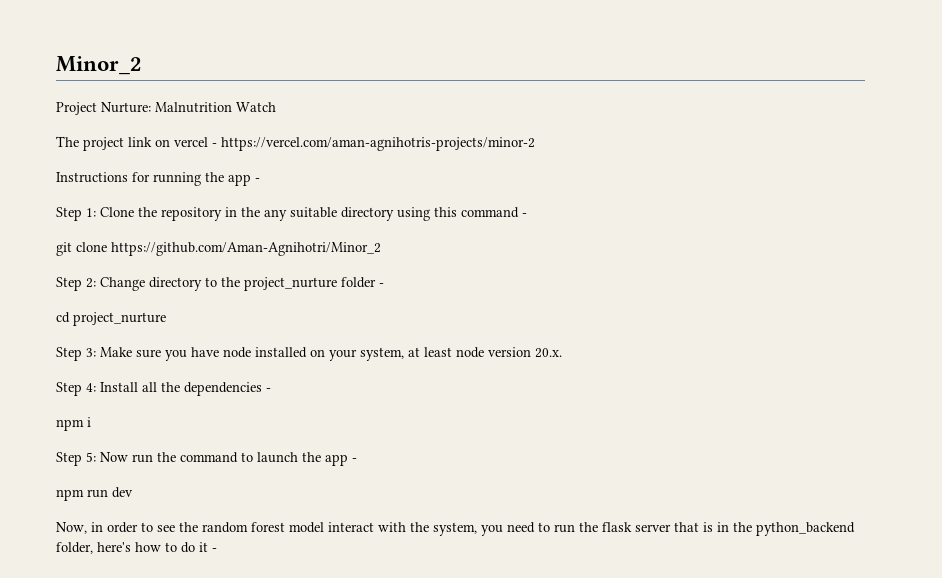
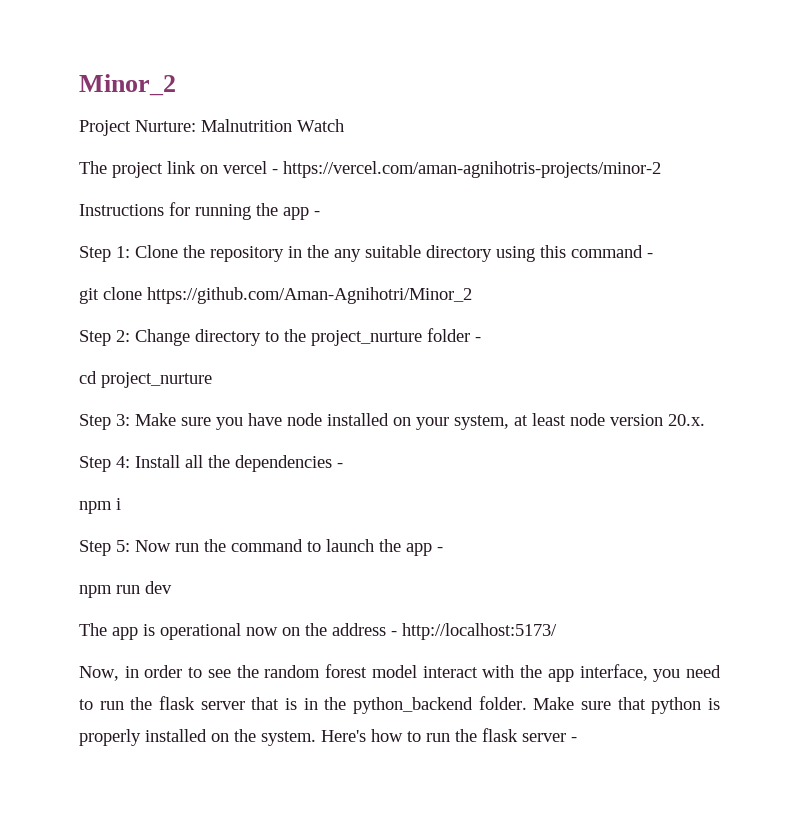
(133, 492) none -> [79,623,557,640] // The app is operational now on the address - http://localhost:5173/
[433,522,477,536] system, -> [547,664,648,682] app interface,
[56,542,208,554] folder, here's how to do it -> [478,696,720,714] [79,728,566,746] folder. Make sure that python is properly installed on the system. Here's how to run the flask server

